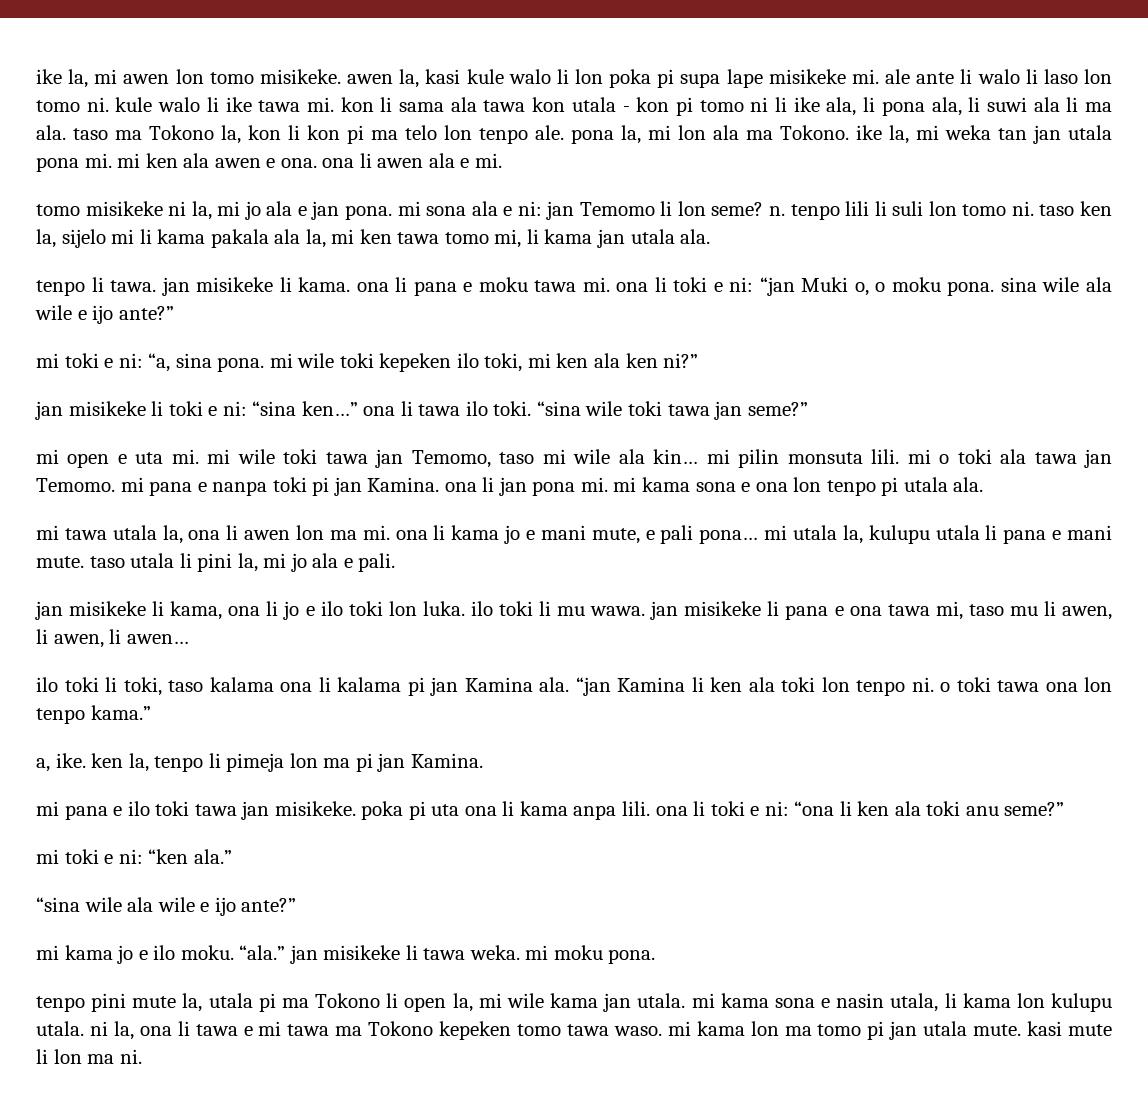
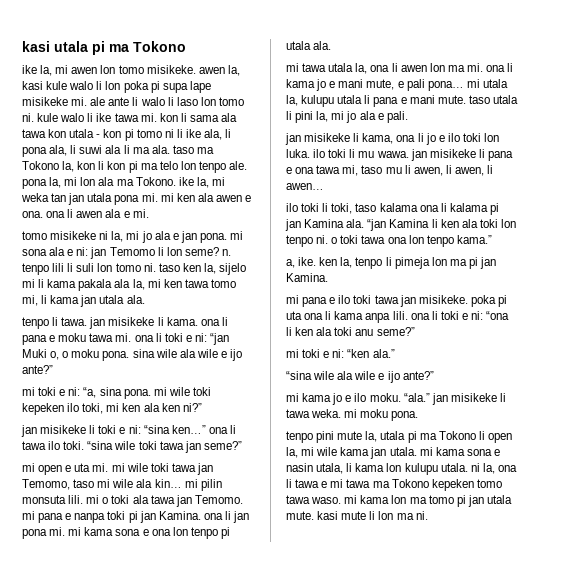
(36, 76) none -> [22,41,186,55] kasi utala pi ma Tokono //

